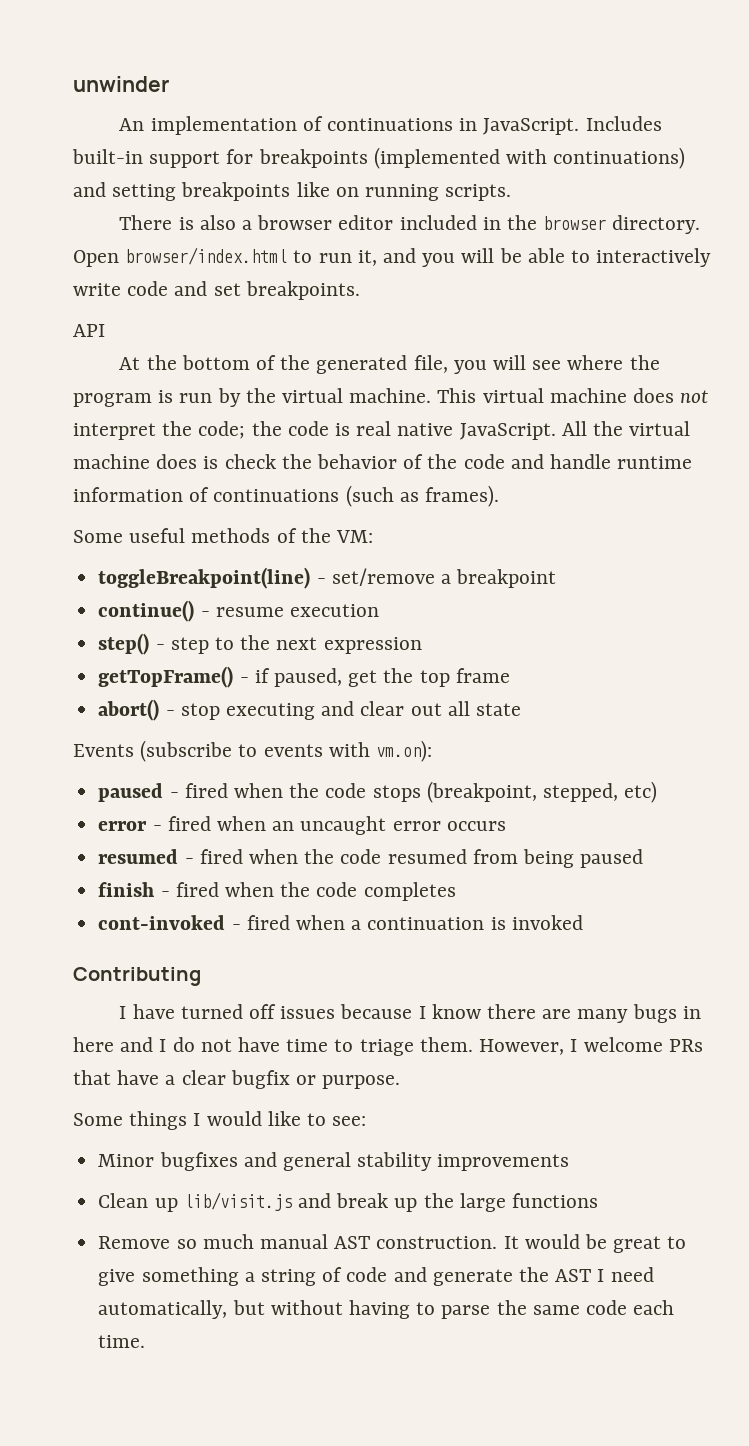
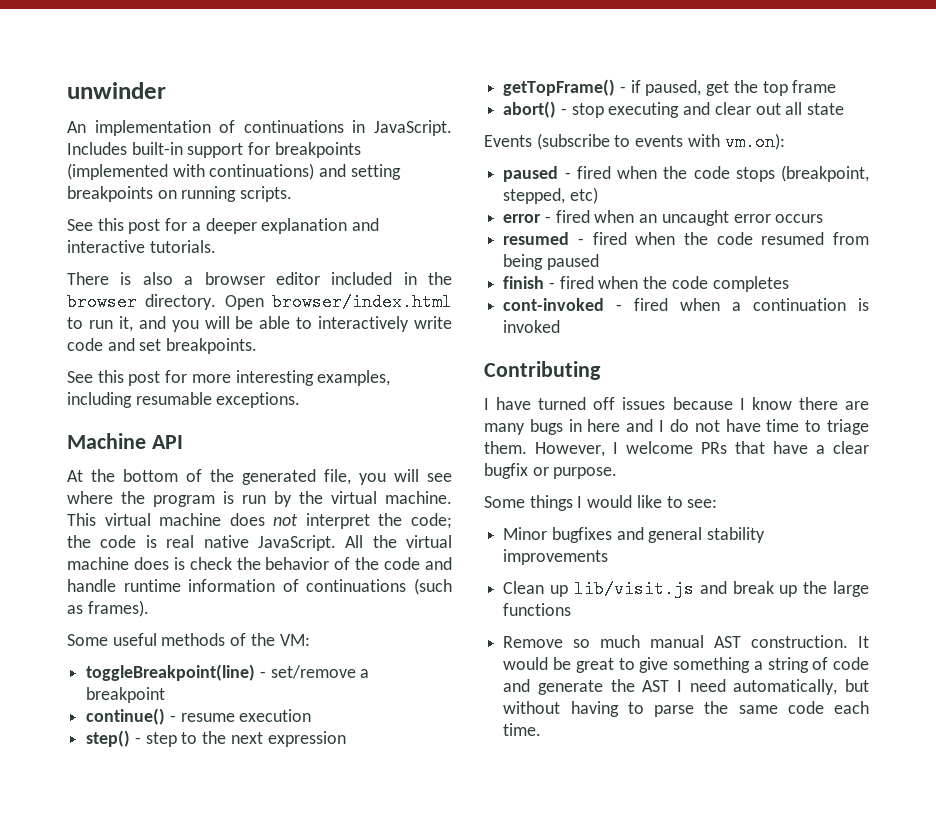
[296,182,330,197] like -> (153, 194) none
(512, 192) none -> [67,218,380,234] [67,240,216,253] // See this post for a deeper explanation and interactive tutorials.
(360, 290) none -> [67,370,391,386] [67,392,301,408] [67,433,146,449] See this post for more interesting examples, including resumable exceptions. // Machine

